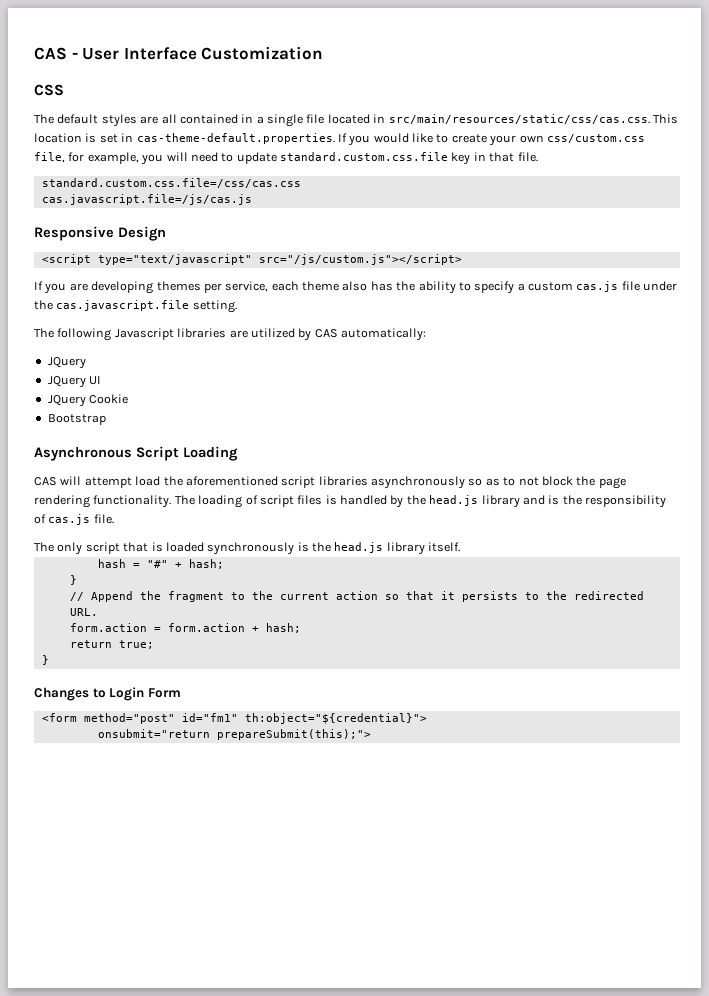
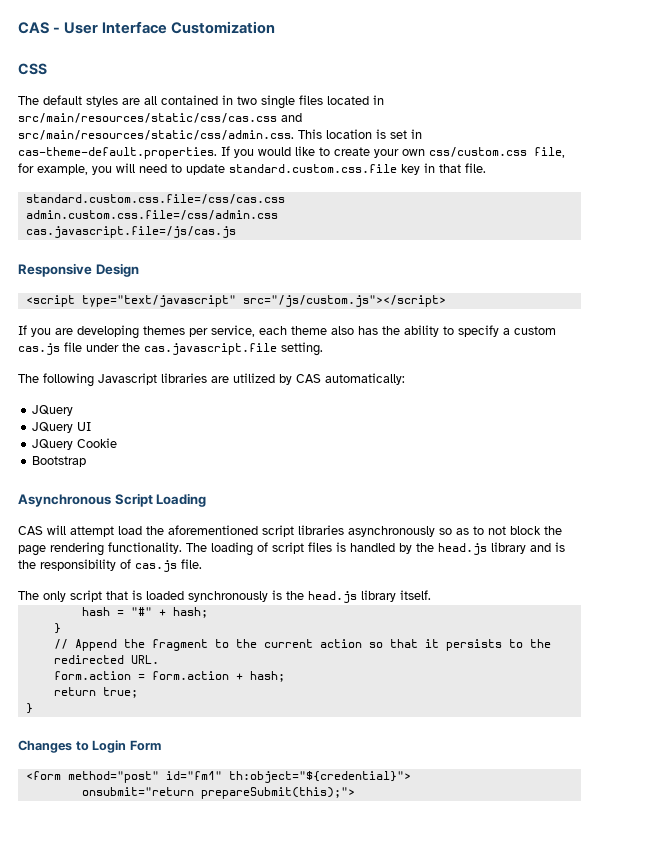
[256,114,650,127] a single file located in src/main/resources/static/css/cas.css. -> [237,95,384,109] [18,113,302,123] [18,130,294,140] two single files located in src/main/resources/static/css/cas.css and src/main/resources/static/css/admin.css.
(301, 183) none -> [25,210,278,220] // admin.custom.css.file=/css/admin.css

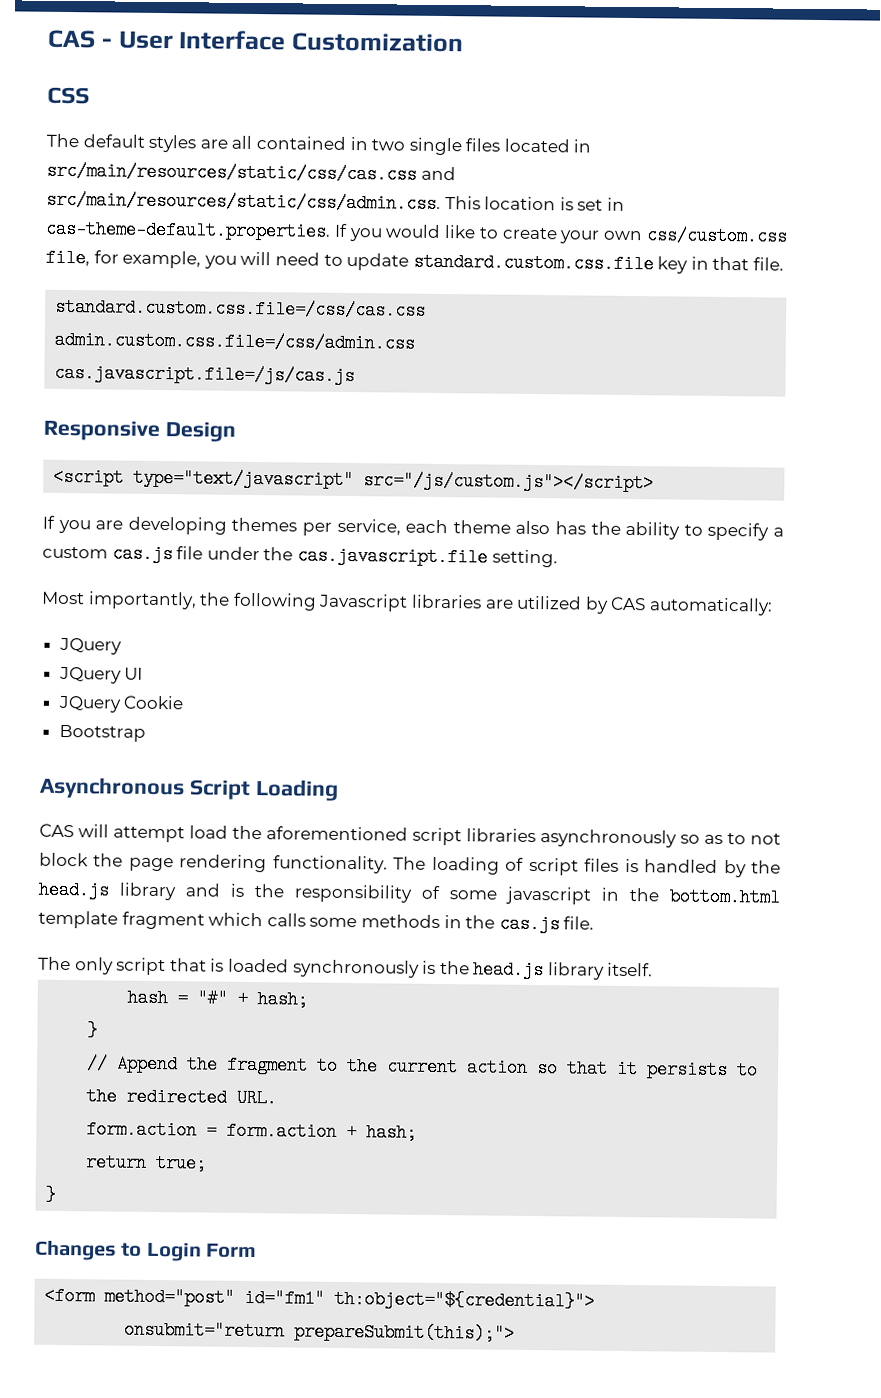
[18,374,39,383] The -> [41,591,231,610] Most importantly, the
(131, 564) none -> [449,886,781,907] [38,910,496,930] some javascript in the bottom.html template fragment which calls some methods in the

